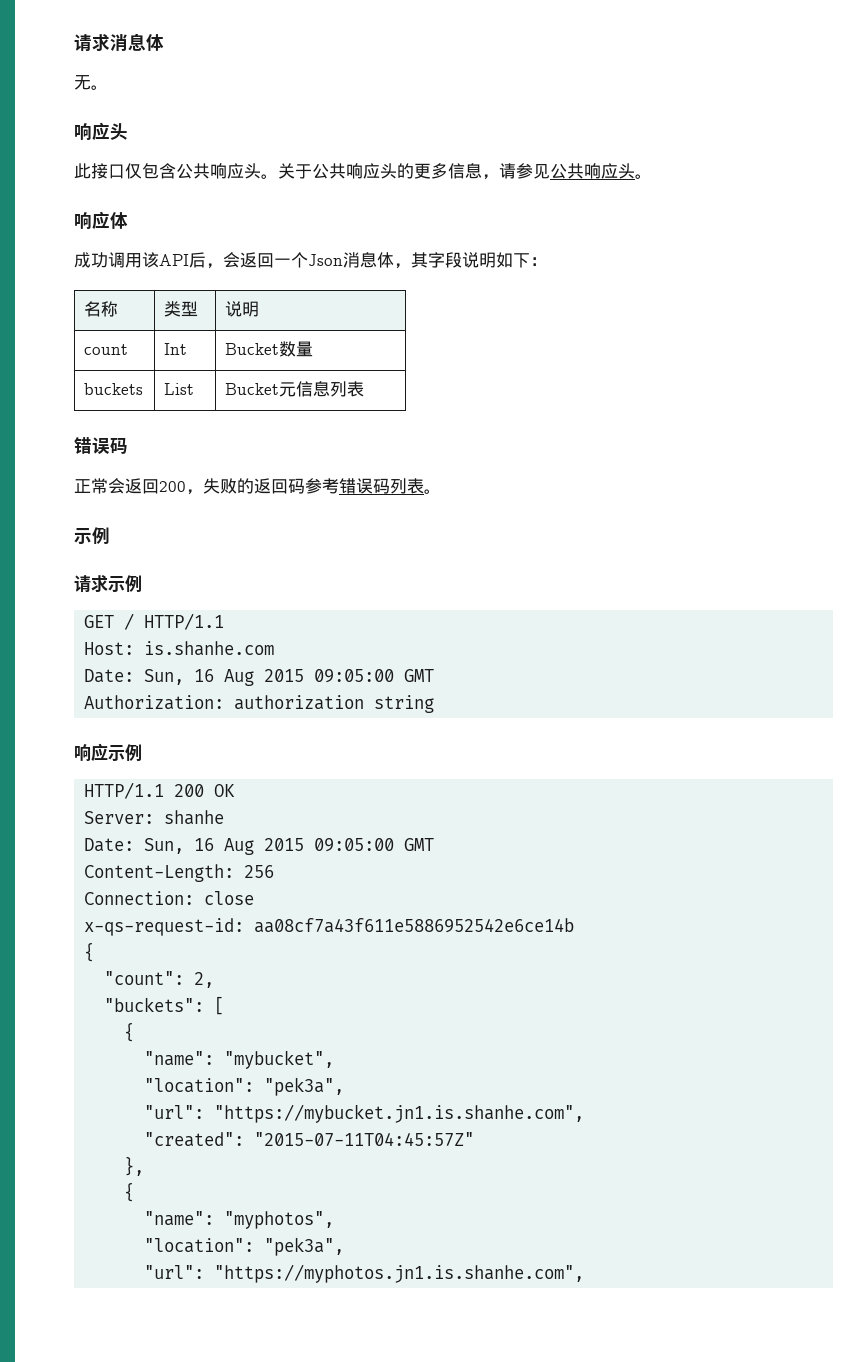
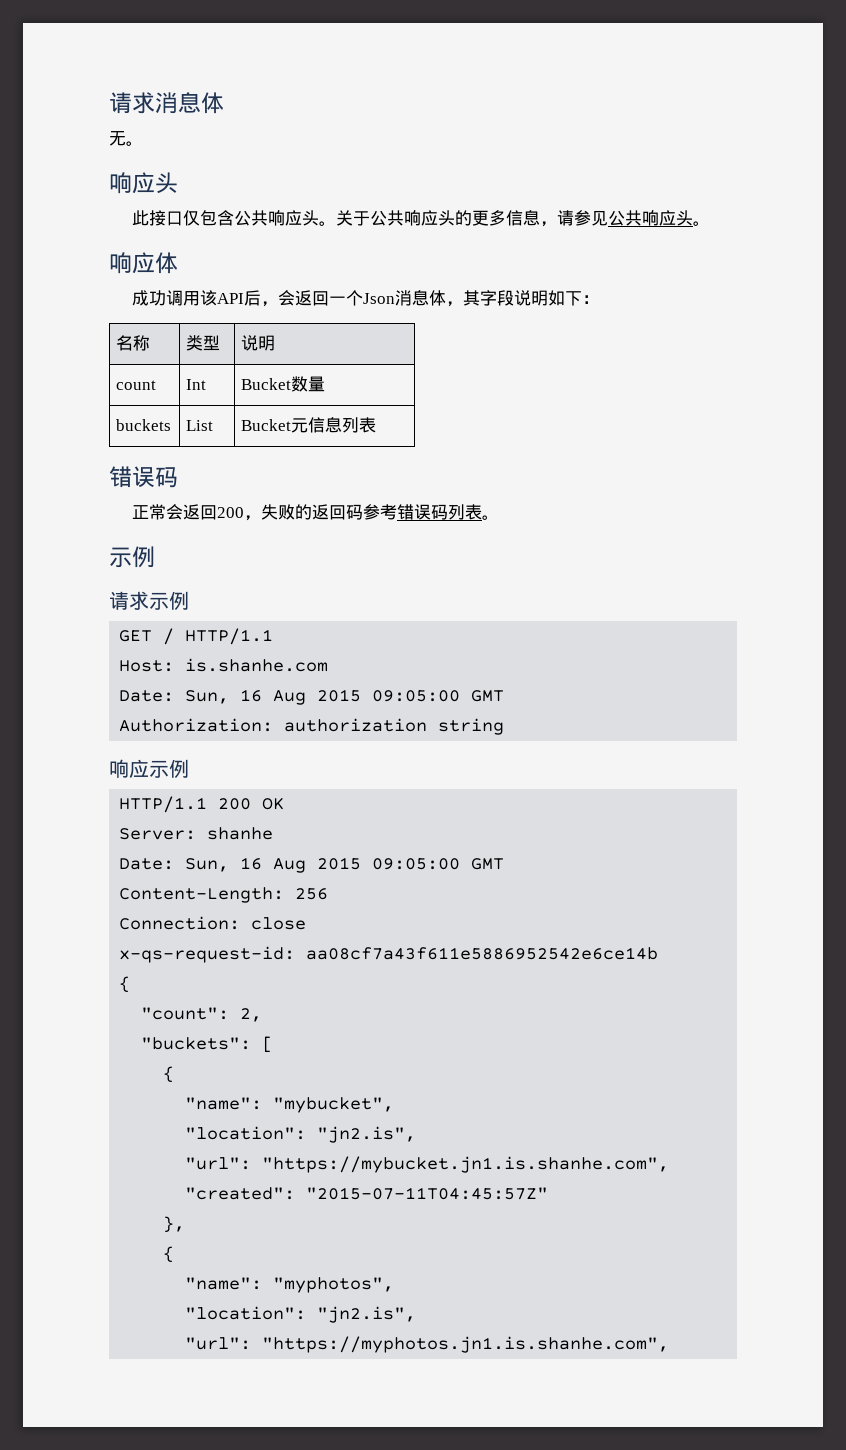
[264,1077,345,1096] "pek3a", -> [317,1126,417,1143] "jn2.is",
[264,1237,345,1256] "pek3a", -> [317,1306,417,1323] "jn2.is",

